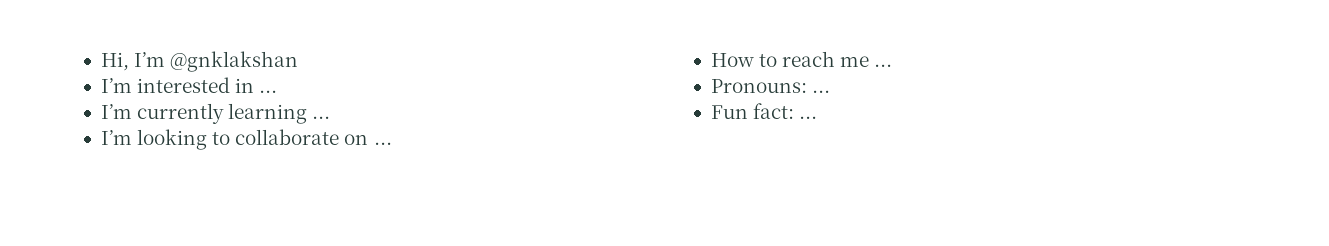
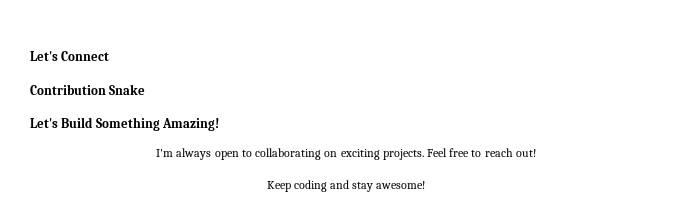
[100,51,299,72] [100,77,278,93] [100,103,331,124] [100,129,392,150] [710,51,893,67] [710,79,831,93] [710,103,818,119] Hi, I’m @gnklakshan // I’m interested in ... // I’m currently learning ... // I’m looking to collaborate on ... // How to reach me ... // Pronouns: ... // Fun fact: ... -> [30,51,110,61] [30,84,146,95] [30,117,220,131] [156,148,536,160] [266,180,426,192] Let's Connect // Contribution Snake // Let's Build Something Amazing! // I'm always open to collaborating on exciting projects. Feel free to reach out! // Keep coding and stay awesome!

